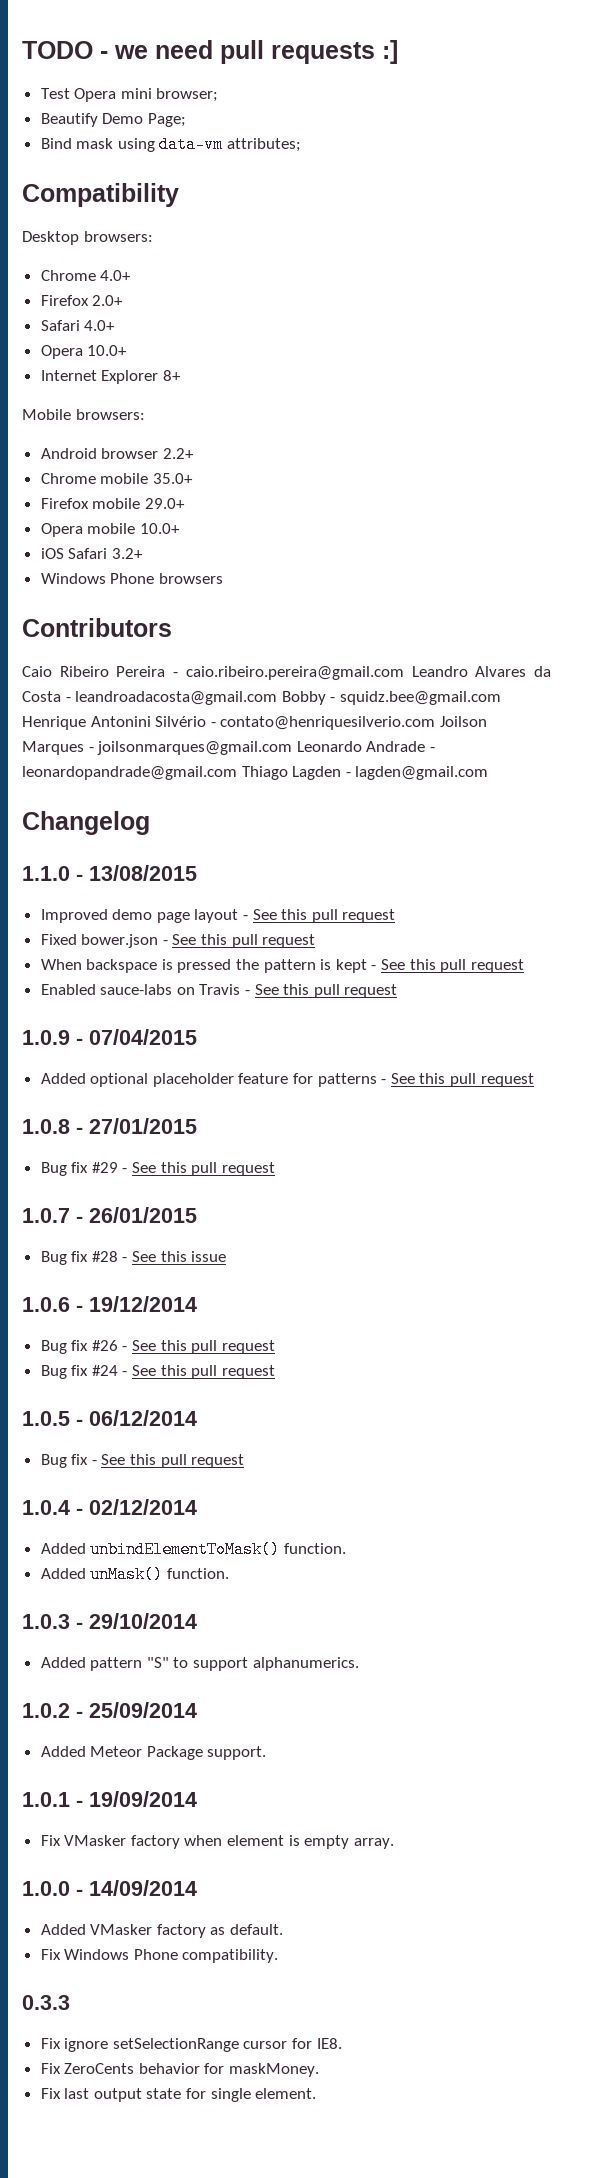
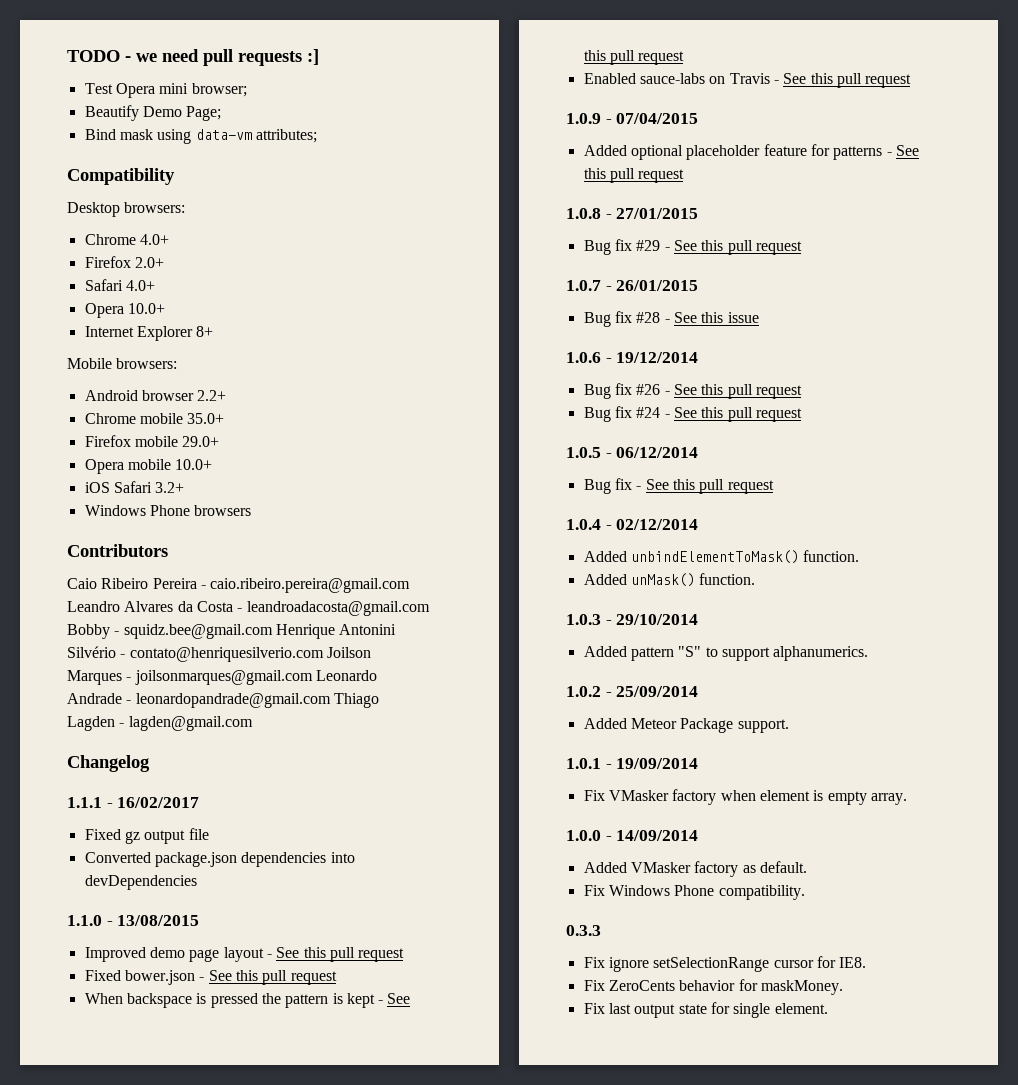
(150, 823) none -> [67,797,200,808] [84,828,209,844] [84,852,355,867] [84,875,197,890] // 1.1.1 - 16/02/2017 // Fixed gz output file // Converted package.json dependencies into devDependencies

